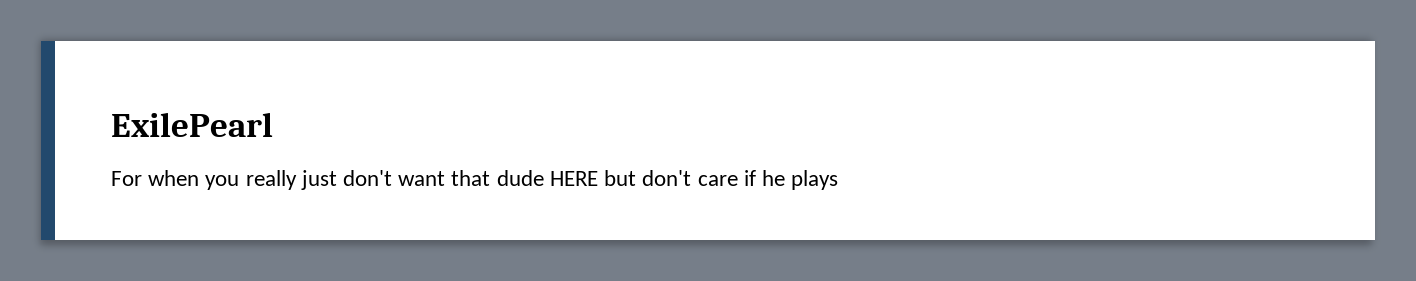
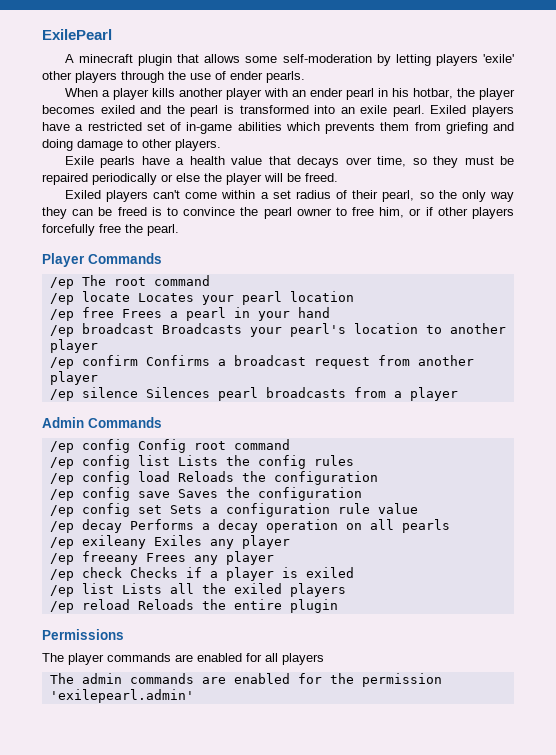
[111,170,839,190] For when you really just don't want that dude HERE but don't care if he plays -> [64,54,514,66] [42,71,305,83] [64,88,515,100] [42,105,514,117] [42,122,514,134] [42,139,221,151] [64,156,514,168] [42,173,338,185] [64,190,514,202] [42,207,514,219] [42,224,179,236] [42,253,162,267] [49,275,210,289] [49,291,354,305] [49,307,330,321] [49,323,506,337] [49,339,98,353] [49,355,474,369] [49,371,98,385] [49,387,458,401] [42,417,162,428] [49,439,290,453] [49,455,354,469] [49,471,378,485] [49,487,362,501] [49,503,418,517] [49,519,450,533] [49,535,290,549] [49,551,274,565] [49,567,354,581] [49,583,346,597] [49,599,338,613] [42,629,124,640] [42,653,324,665] [49,673,442,687] [49,689,194,703] A minecraft plugin that allows some self-moderation by letting players 'exile' other players through the use of ender pearls. // When a player kills another player with an ender pearl in his hotbar, the player becomes exiled and the pearl is transformed into an exile pearl. Exiled players have a restricted set of in-game abilities which prevents them from griefing and doing damage to other players. // Exile pearls have a health value that decays over time, so they must be repaired periodically or else the player will be freed. // Exiled players can't come within a set radius of their pearl, so the only way they can be freed is to convince the pearl owner to free him, or if other players forcefully free the pearl. // Player Commands // /ep The root command // /ep locate Locates your pearl location // /ep free Frees a pearl in your hand // /ep broadcast Broadcasts your pearl's location to another player // /ep confirm Confirms a broadcast request from another player // /ep silence Silences pearl broadcasts from a player // Admin Commands // /ep config Config root command // /ep config list Lists the config rules // /ep config load Reloads the configuration // /ep config save Saves the configuration // /ep config set Sets a configuration rule value // /ep decay Performs a decay operation on all pearls // /ep exileany Exiles any player // /ep freeany Frees any player // /ep check Checks if a player is exiled // /ep list Lists all the exiled players // /ep reload Reloads the entire plugin // Permissions // The player commands are enabled for all players // The admin commands are enabled for the permission 'exilepearl.admin'

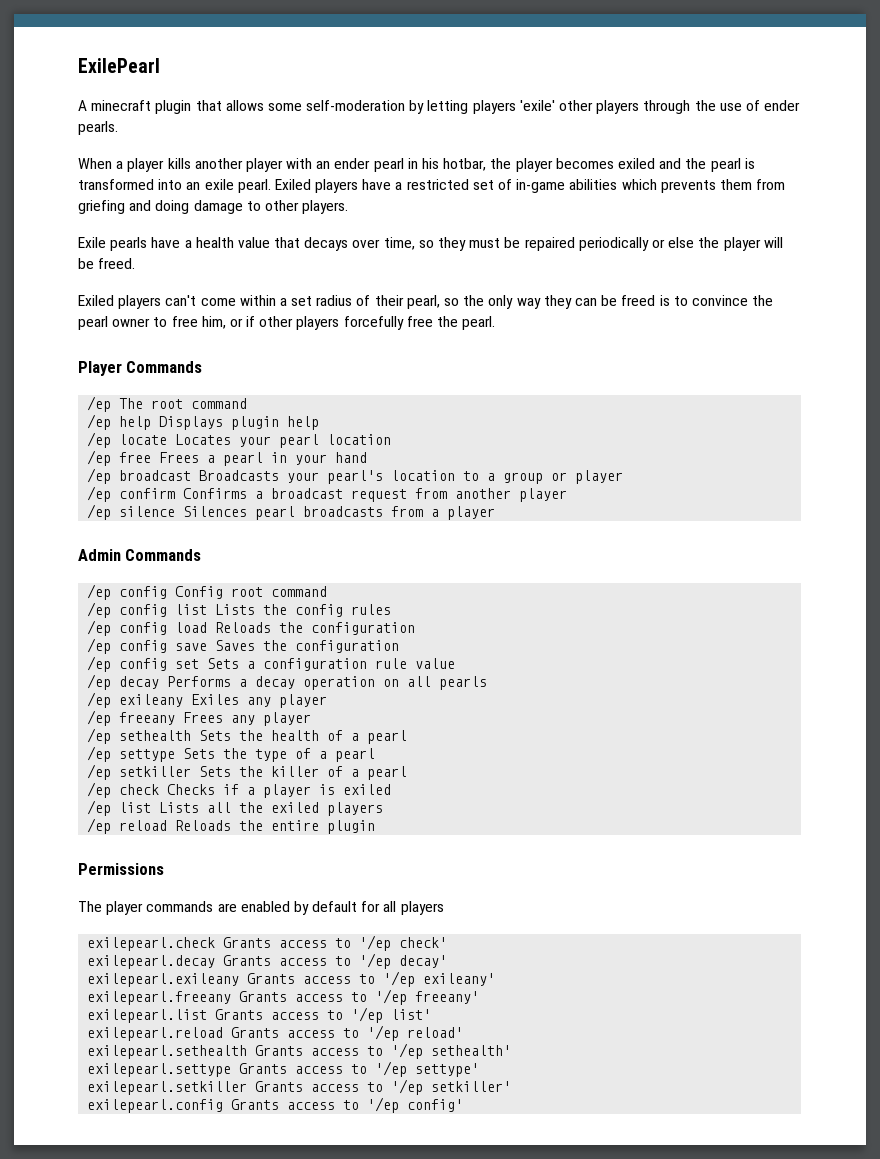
(210, 280) none -> [87,414,320,430] // /ep help Displays plugin help
[449,323,506,334] another -> [487,472,568,484] a group or
(274, 558) none -> [87,728,408,744] [87,746,376,762] [87,764,408,780] // /ep sethealth Sets the health of a pearl // /ep settype Sets the type of a pearl // /ep setkiller Sets the killer of a pearl
(242, 657) none -> [293,901,358,915] by default
[49,673,442,687] [49,689,194,703] The admin commands are enabled for the permission 'exilepearl.admin' -> [87,935,448,951] [87,953,448,969] [87,971,496,987] [87,989,480,1005] [87,1007,432,1023] [87,1025,464,1041] [87,1043,512,1059] [87,1061,480,1077] [87,1079,512,1095] [87,1097,464,1113] exilepearl.check Grants access to '/ep check' // exilepearl.decay Grants access to '/ep decay' // exilepearl.exileany Grants access to '/ep exileany' // exilepearl.freeany Grants access to '/ep freeany' // exilepearl.list Grants access to '/ep list' // exilepearl.reload Grants access to '/ep reload' // exilepearl.sethealth Grants access to '/ep sethealth' // exilepearl.settype Grants access to '/ep settype' // exilepearl.setkiller Grants access to '/ep setkiller' // exilepearl.config Grants access to '/ep config'

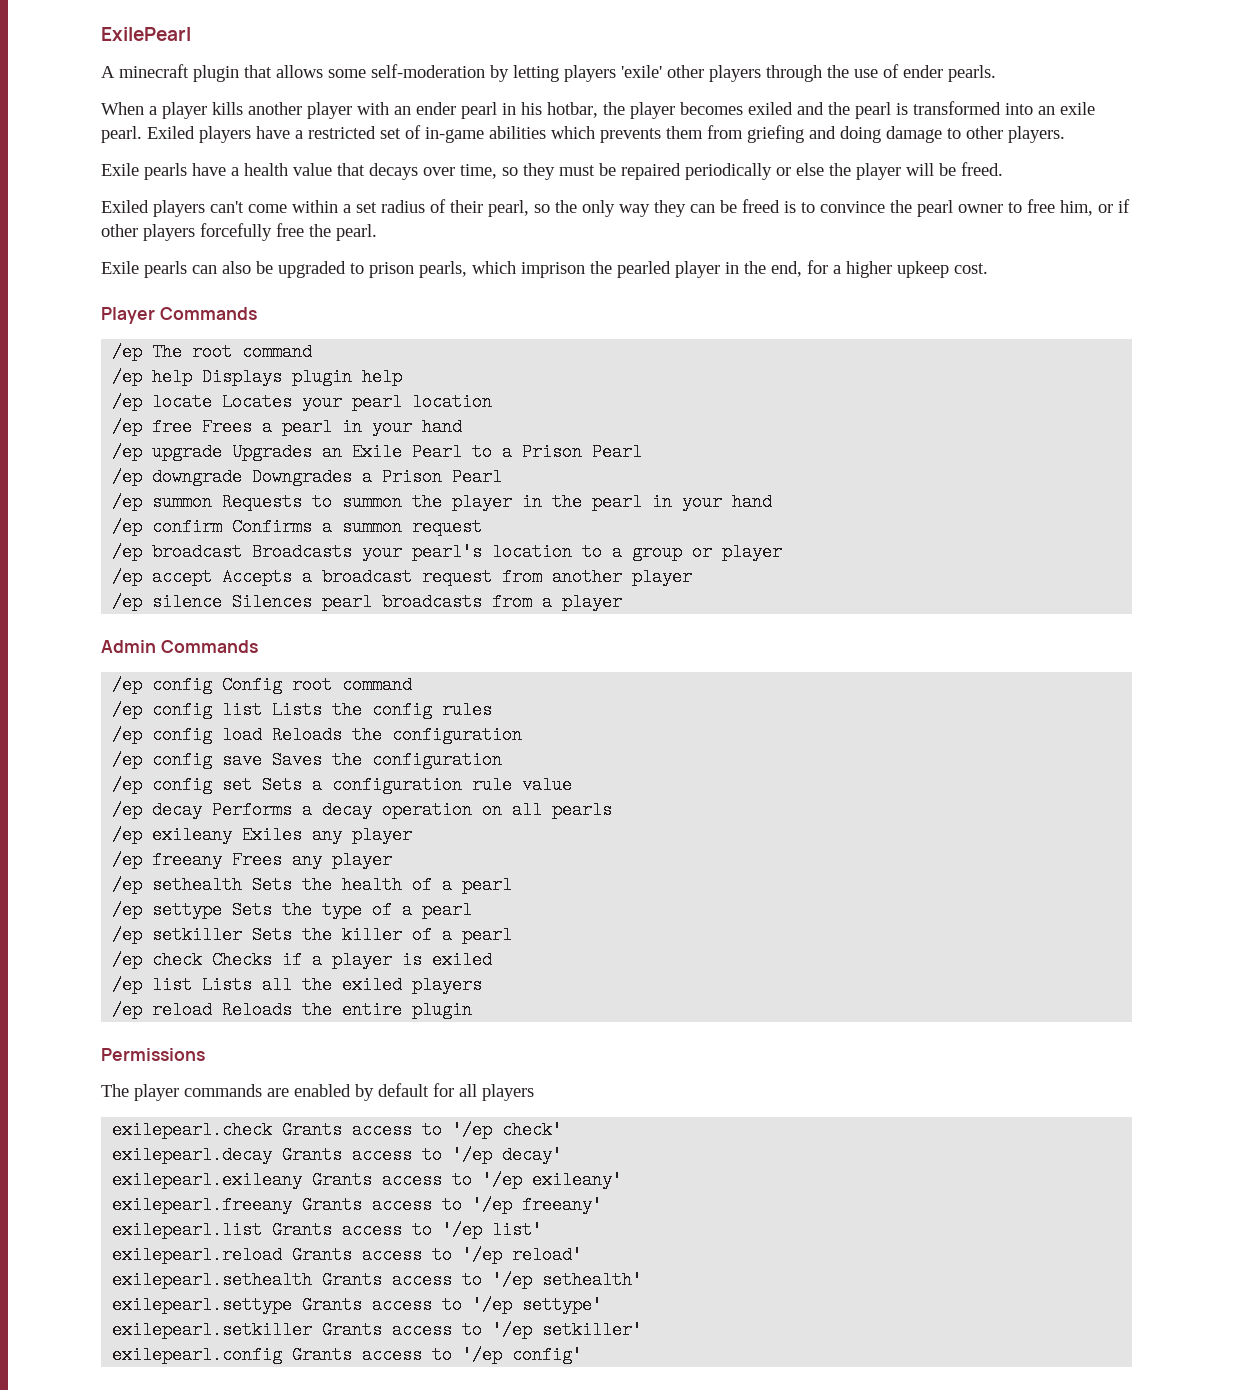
(496, 323) none -> [101,260,988,278] // Exile pearls can also be upgraded to prison pearls, which imprison the pearled player in the end, for a higher upkeep cost.
(368, 457) none -> [112,443,643,461] [112,468,503,486] [112,493,773,511] [112,518,483,536] // /ep upgrade Upgrades an Exile Pearl to a Prison Pearl // /ep downgrade Downgrades a Prison Pearl // /ep summon Requests to summon the player in the pearl in your hand // /ep confirm Confirms a summon request
[119,488,248,499] confirm Confirms -> [152,568,293,586] accept Accepts

